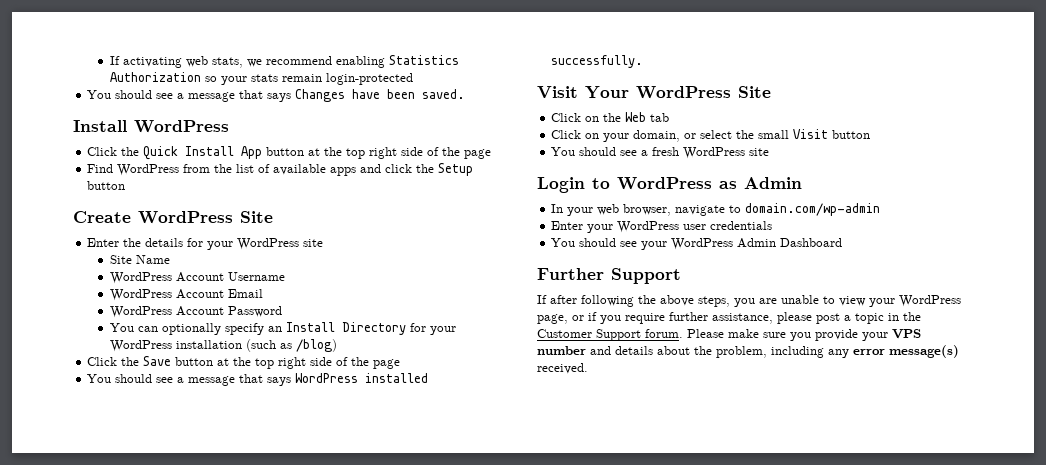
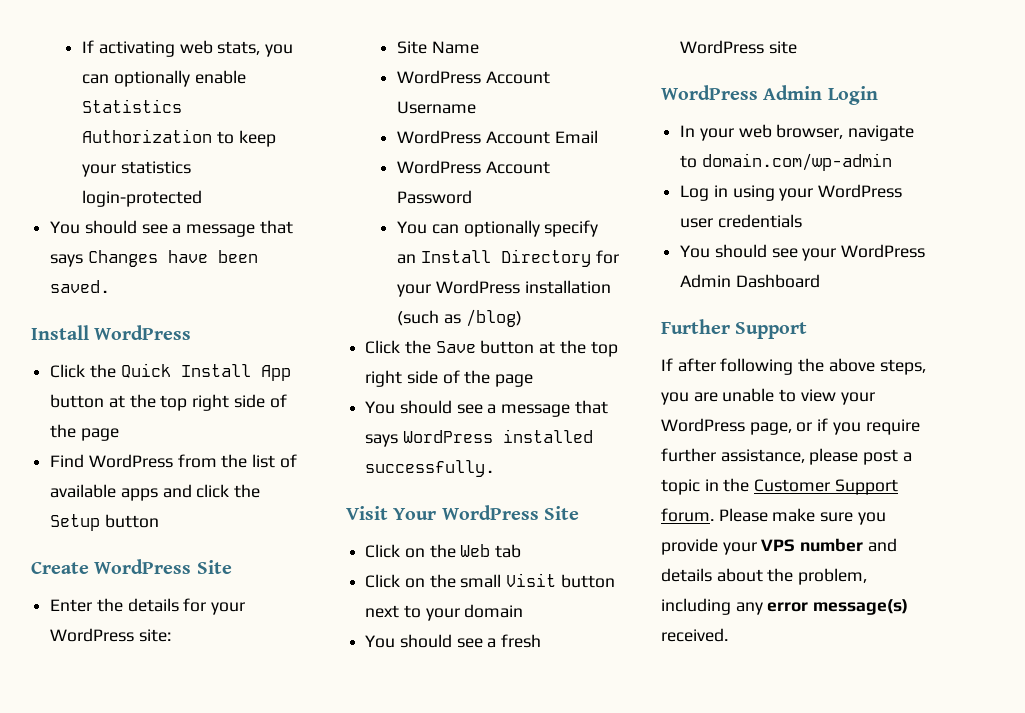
[246,55,459,68] [109,72,322,85] we recommend enabling Statistics Authorization so your stats remain -> [265,44,294,57] [82,70,246,87] [82,99,183,113] [82,129,276,147] [82,161,191,177] you can optionally enable Statistics Authorization to keep your statistics
[303,239,324,247] site -> [138,629,171,642] site:
[603,130,733,142] your domain, or select -> (425, 583) none
(871, 134) none -> [365,604,524,621] next to your domain
(770, 152) none -> [661,85,823,100] WordPress Admin
[592,177,802,190] to WordPress as Admin -> (878, 95) none
[551,221,584,230] Enter -> [680,185,775,201] Log in using

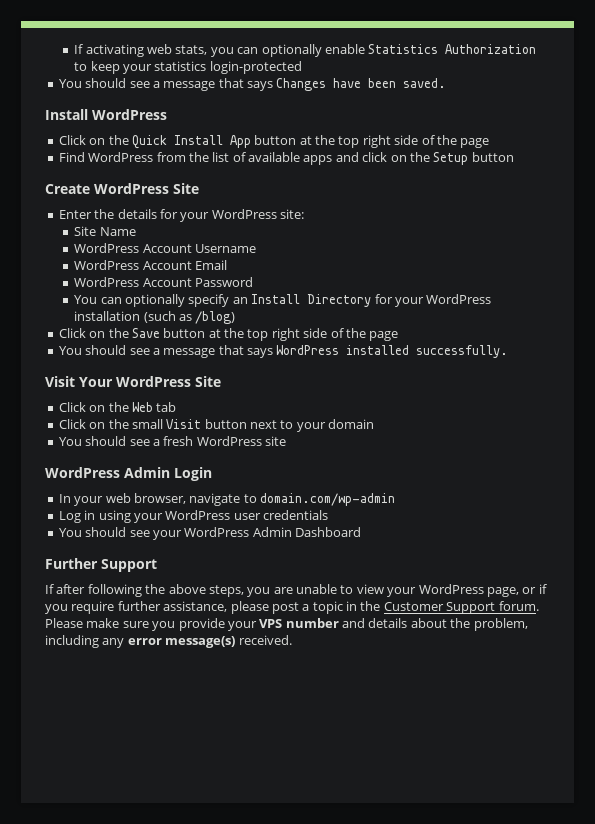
(86, 371) none -> [89,138,106,145] on
(230, 491) none -> [390,155,407,162] on
(401, 347) none -> [89,331,106,338] on

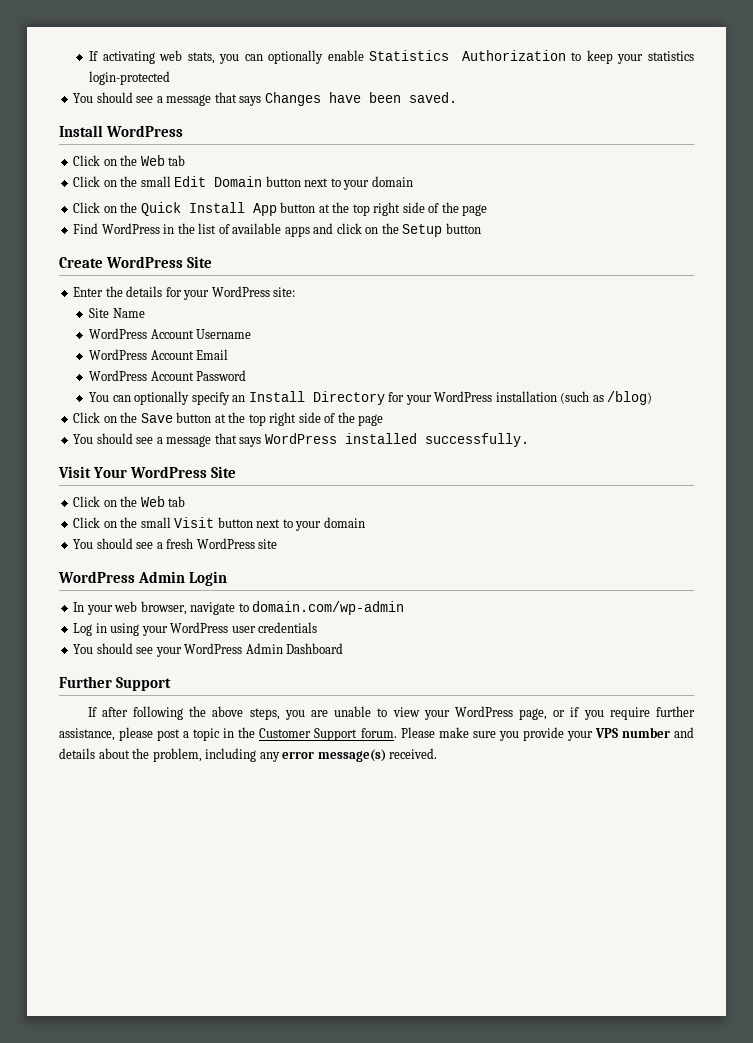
(167, 114) none -> [73,155,186,166] [73,176,413,190] // Click on the Web tab // Click on the small Edit Domain button next to your domain
[156,152,186,162] from -> [163,224,175,234] in

